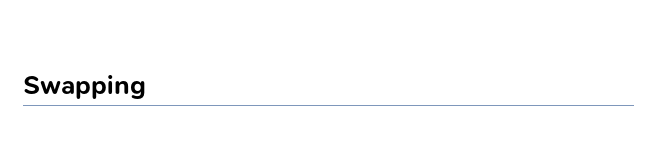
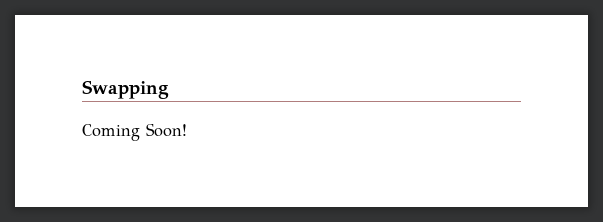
(146, 87) none -> [82,123,187,141] // Coming Soon!

